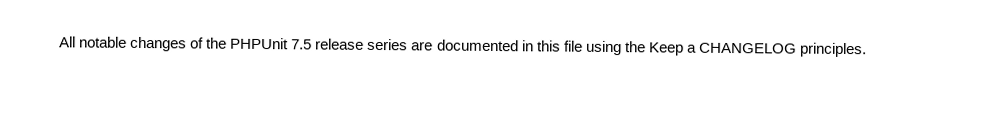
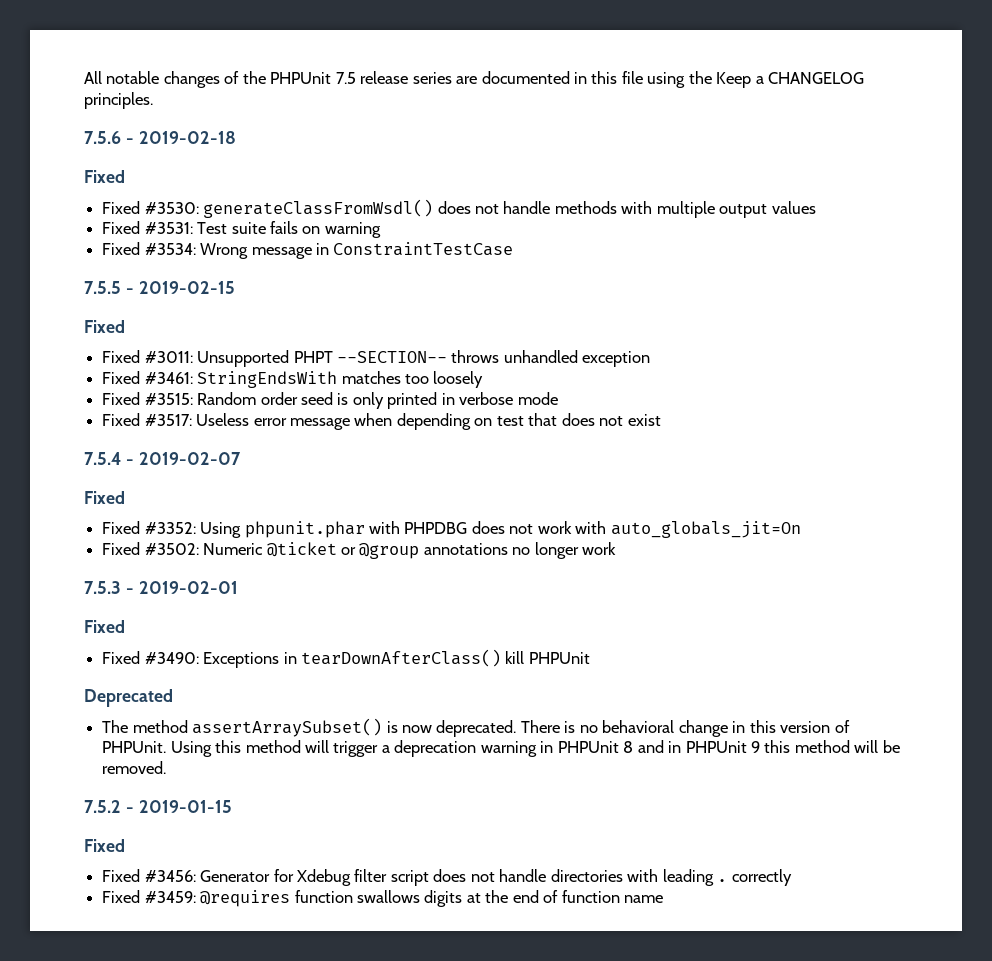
(867, 50) none -> [84,131,236,144] [84,170,125,183] [102,199,816,218] [102,221,381,238] [102,242,514,259] [84,281,235,294] [84,320,125,333] [102,350,651,367] [102,371,484,388] [102,392,558,409] [102,413,661,430] [84,452,241,465] [84,491,125,504] [102,521,801,538] [102,542,617,559] [84,581,238,594] [84,620,125,633] [102,649,590,668] [84,689,173,707] [102,718,850,737] [102,740,900,757] [102,761,167,774] [84,800,232,813] [84,839,125,852] [102,869,792,886] [102,890,664,907] // 7.5.6 - 2019-02-18 // Fixed // Fixed #3530: generateClassFromWsdl() does not handle methods with multiple output values // Fixed #3531: Test suite fails on warning // Fixed #3534: Wrong message in ConstraintTestCase // 7.5.5 - 2019-02-15 // Fixed // Fixed #3011: Unsupported PHPT --SECTION-- throws unhandled exception // Fixed #3461: StringEndsWith matches too loosely // Fixed #3515: Random order seed is only printed in verbose mode // Fixed #3517: Useless error message when depending on test that does not exist // 7.5.4 - 2019-02-07 // Fixed // Fixed #3352: Using phpunit.phar with PHPDBG does not work with auto_globals_jit=On // Fixed #3502: Numeric @ticket or @group annotations no longer work // 7.5.3 - 2019-02-01 // Fixed // Fixed #3490: Exceptions in tearDownAfterClass() kill PHPUnit // Deprecated // The method assertArraySubset() is now deprecated. There is no behavioral change in this version of PHPUnit. Using this method will trigger a deprecation warning in PHPUnit 8 and in PHPUnit 9 this method will be removed. // 7.5.2 - 2019-01-15 // Fixed // Fixed #3456: Generator for Xdebug filter script does not handle directories with leading . correctly // Fixed #3459: @requires function swallows digits at the end of function name

